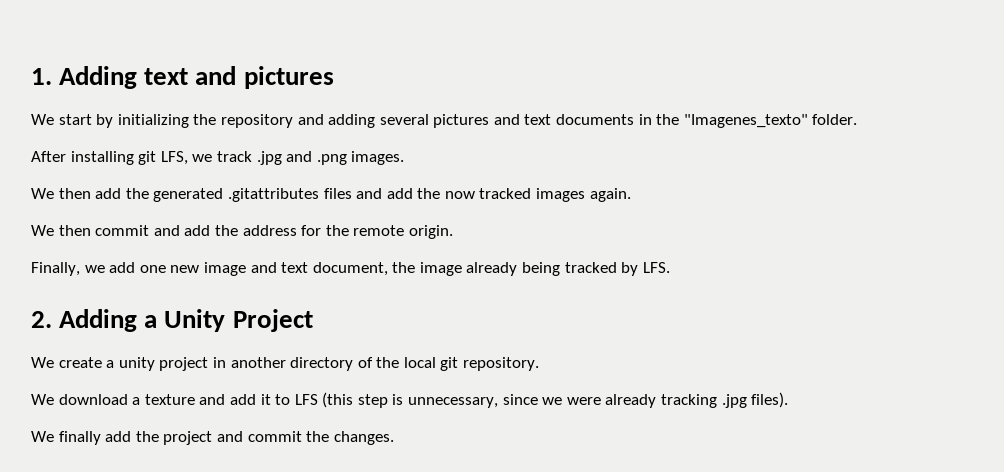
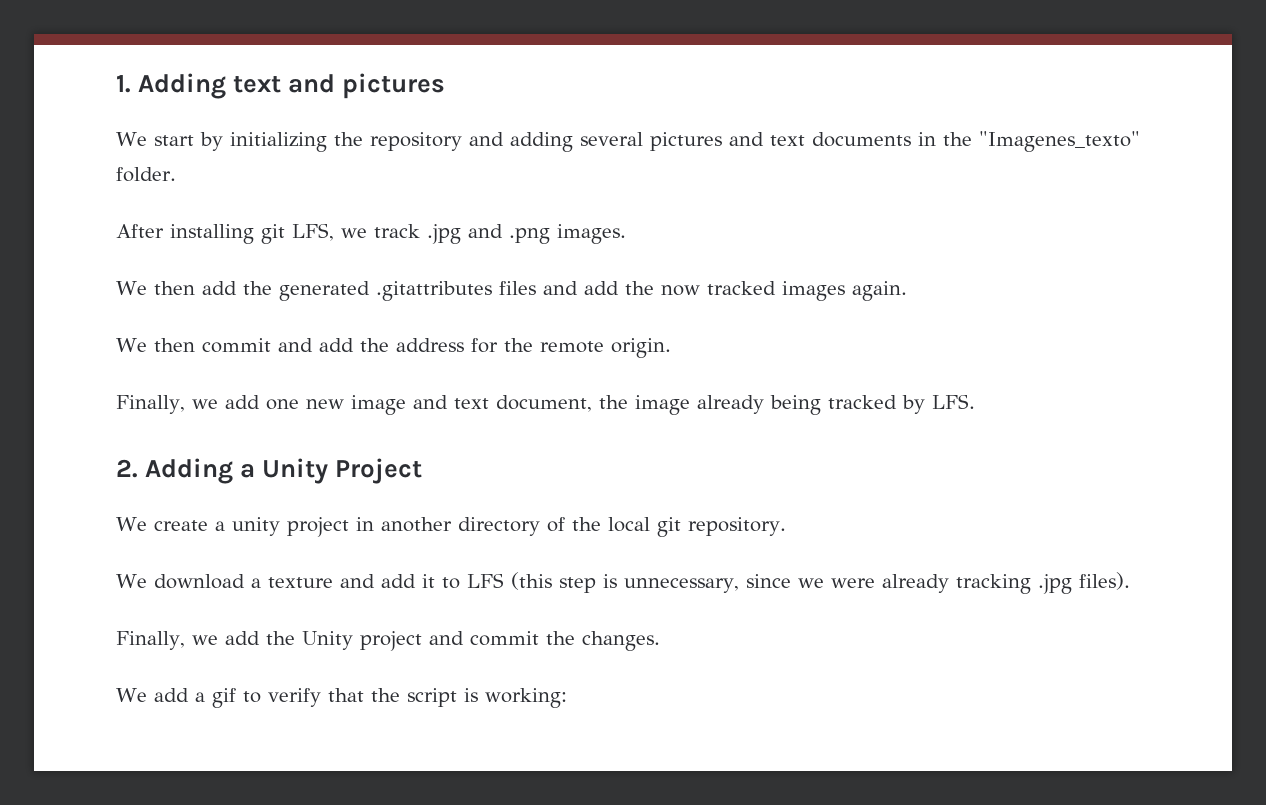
[31,431,159,445] We finally add the -> [116,631,353,650] Finally, we add the Unity
(394, 438) none -> [116,688,567,708] // We add a gif to verify that the script is working:

